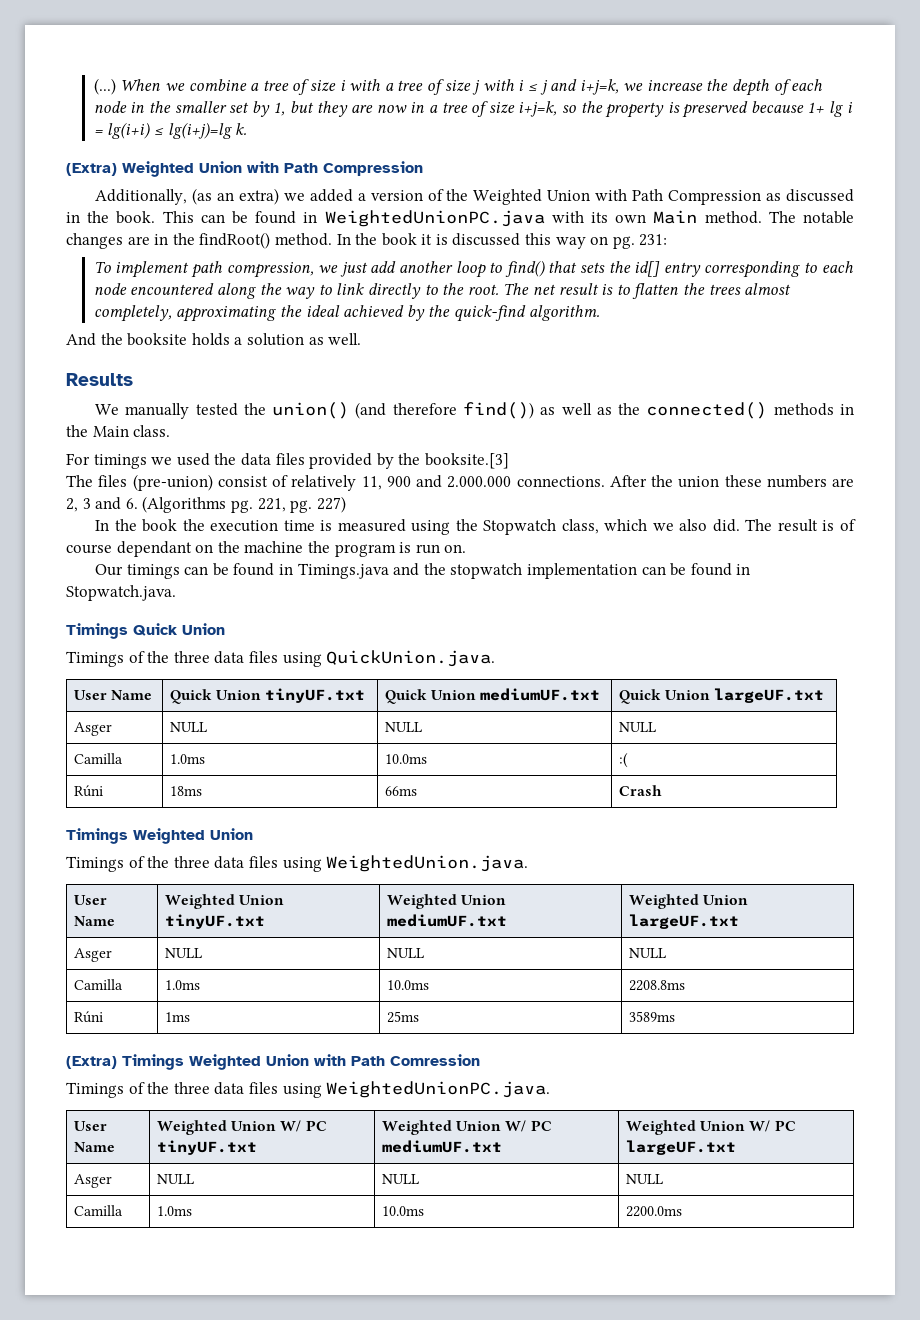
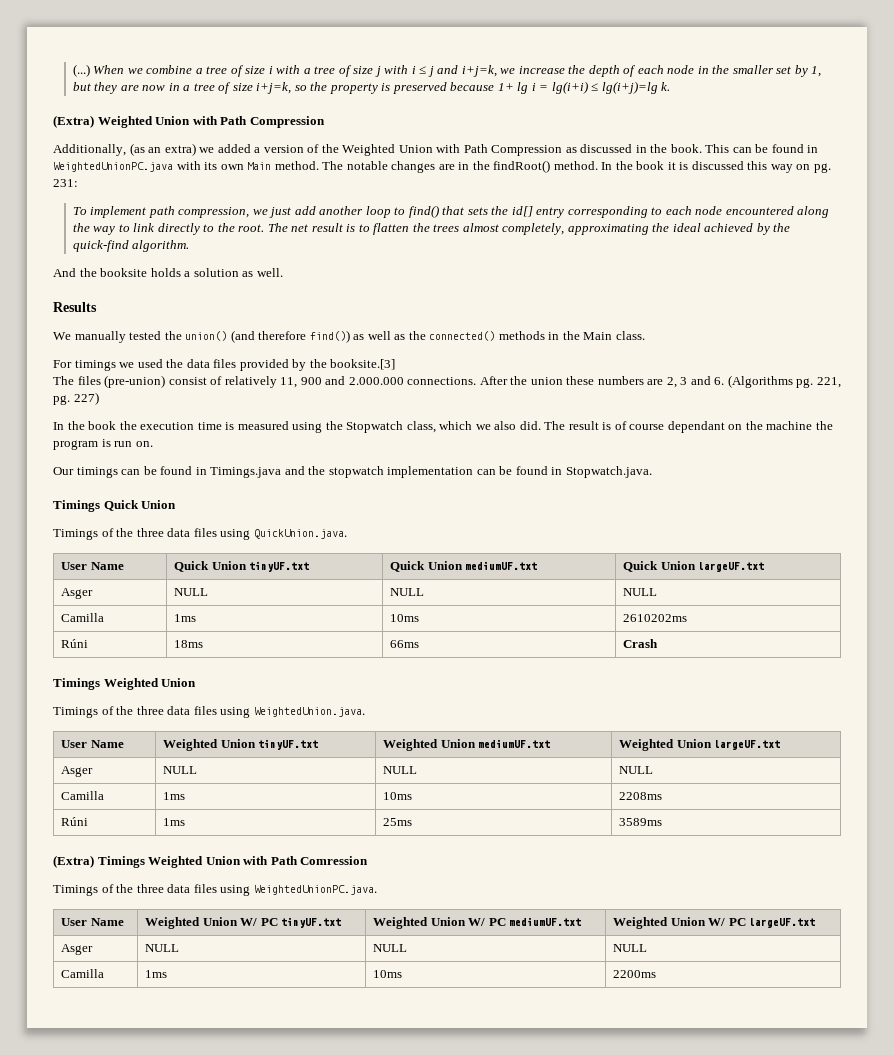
[169,754,205,764] [384,754,427,764] [618,753,628,768] 1.0ms | 10.0ms | :( -> [174,614,197,622] [390,614,420,622] [623,614,688,622] 1ms | 10ms | 2610202ms
[164,980,200,990] [386,980,429,990] [628,980,685,991] 1.0ms | 10.0ms | 2208.8ms -> [163,792,186,800] [383,792,413,800] [619,792,663,800] 1ms | 10ms | 2208ms
[156,1206,192,1216] [381,1206,424,1216] [625,1206,682,1217] 1.0ms | 10.0ms | 2200.0ms -> [145,970,168,978] [373,970,403,978] [613,970,657,978] 1ms | 10ms | 2200ms

